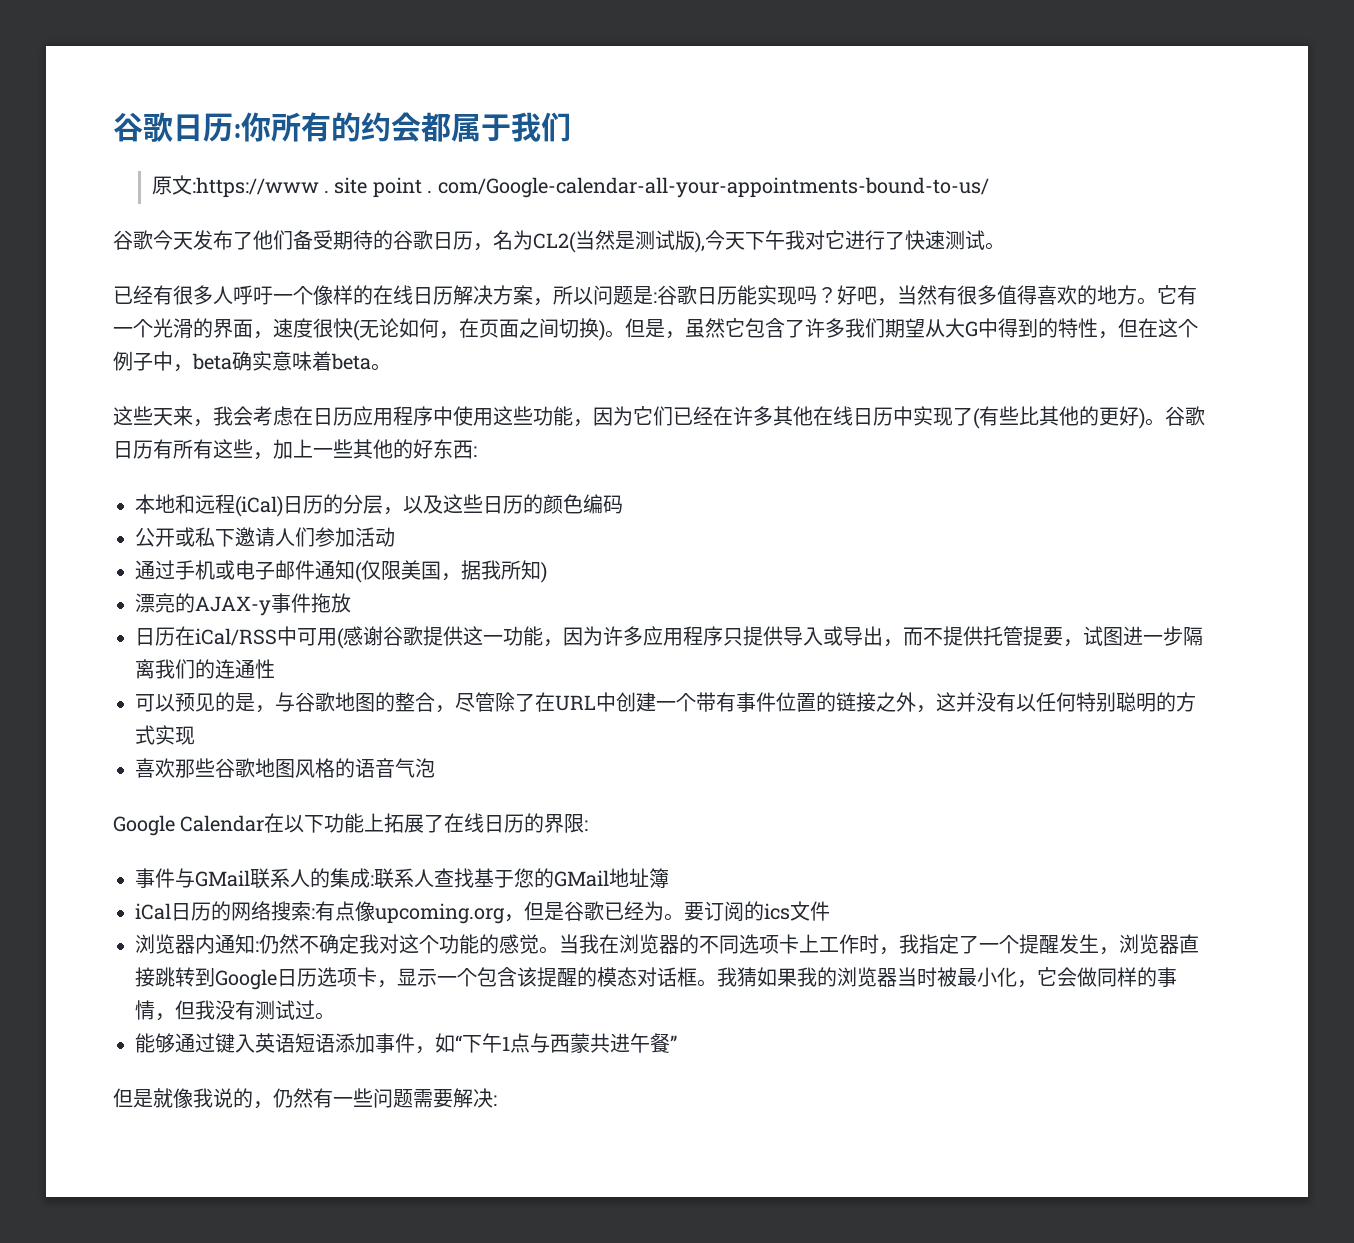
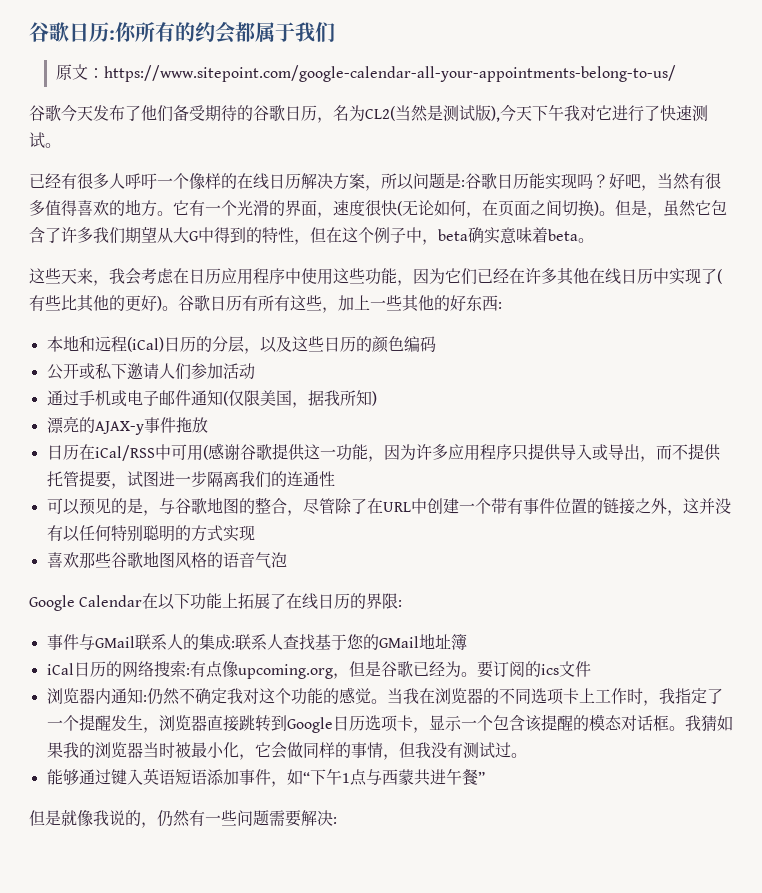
[191,177,989,198] :https://www . site point . com/Google-calendar-all-your-appointments-bound-to-us/ -> [87,65,676,82] ：https://www.sitepoint.com/google-calendar-all-your-appointments-belong-to-us/

